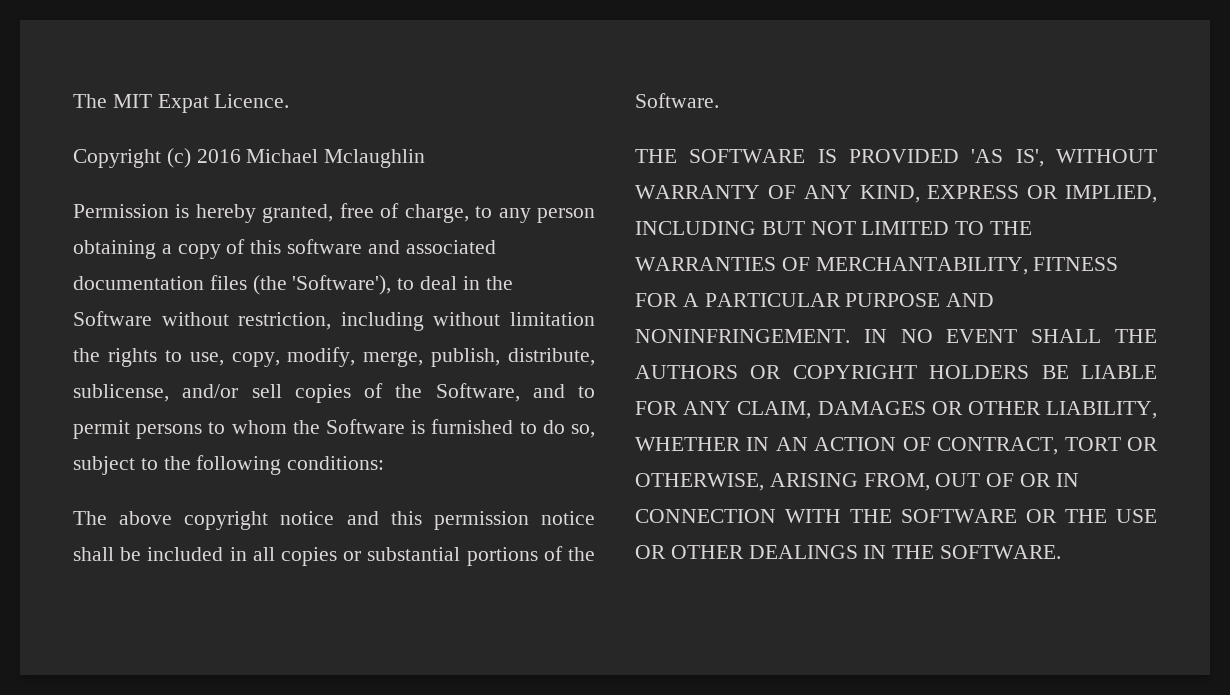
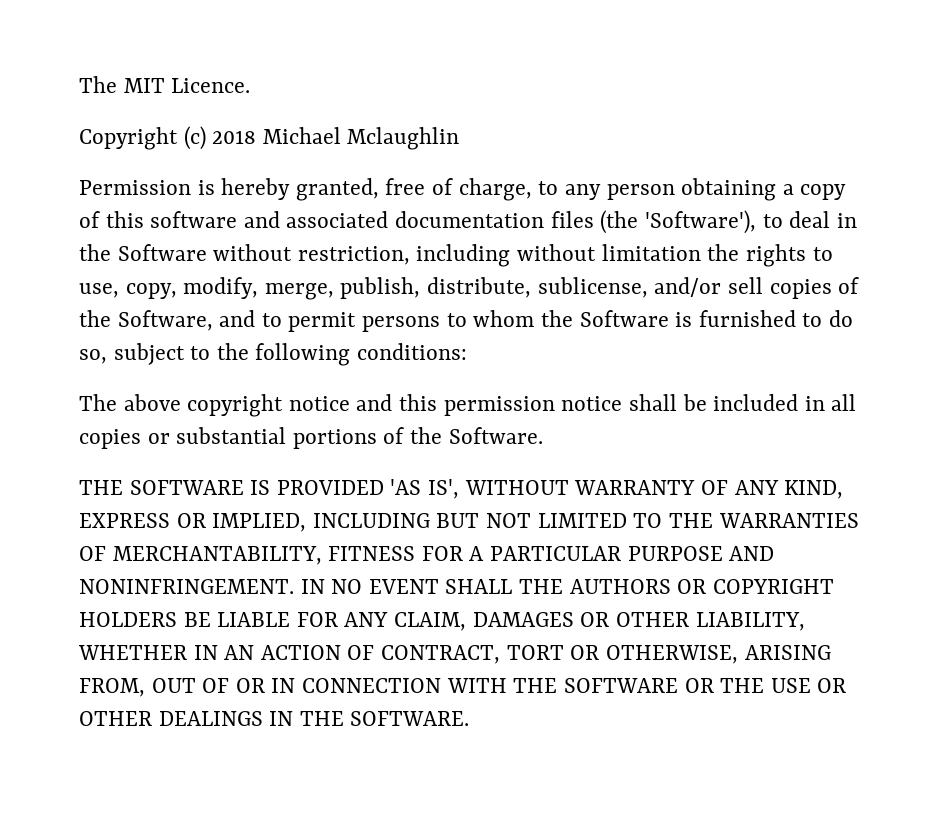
[157,94,209,113] Expat -> (165, 85) none
[196,149,241,163] 2016 -> [212,130,257,144] 2018

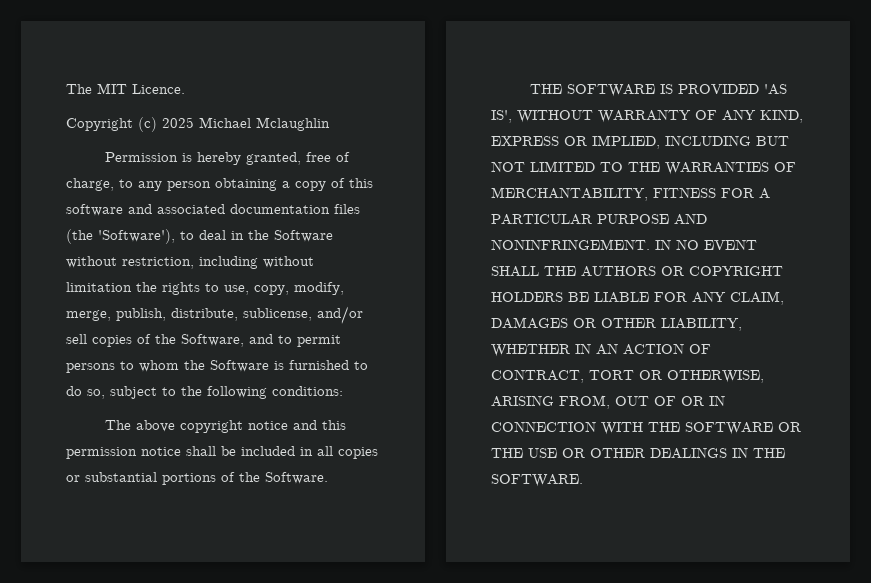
[212,130,257,144] 2018 -> [162,117,194,128] 2025

